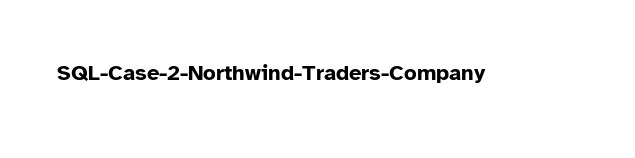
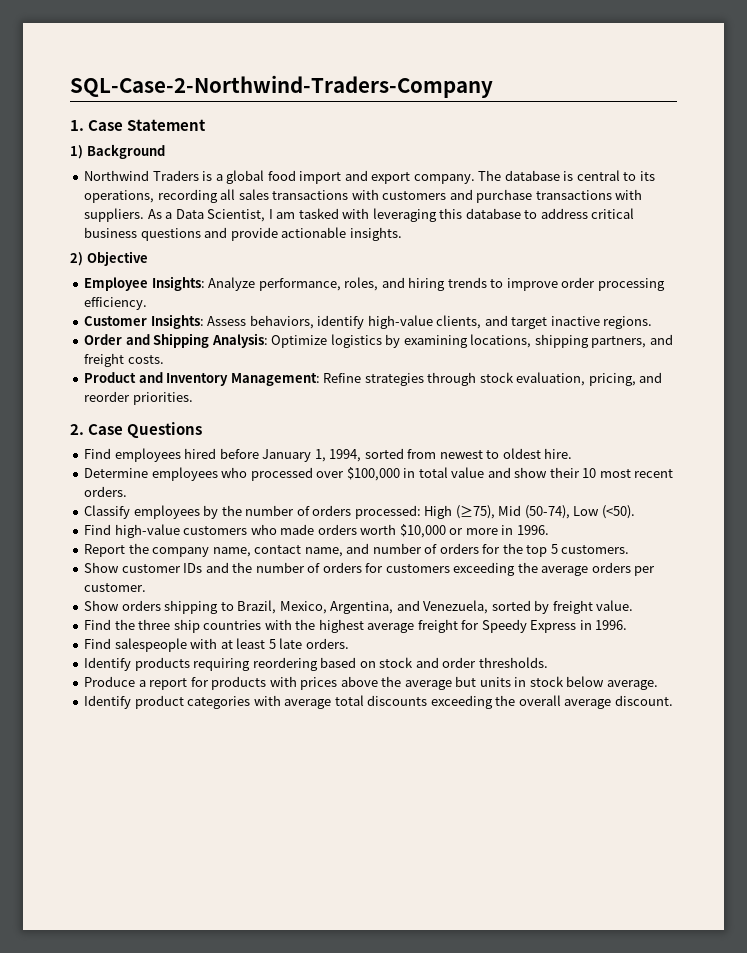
(486, 73) none -> [70,119,207,131] [70,144,165,159] [84,170,655,184] [84,189,643,203] [84,208,635,222] [84,227,402,241] [70,251,148,266] [84,276,665,291] [84,297,148,310] [84,314,653,329] [84,333,673,348] [84,353,164,367] [84,372,663,386] [84,391,193,405] [70,422,203,438] [84,448,573,462] [84,467,674,481] [84,486,128,497] [84,505,635,519] [84,524,549,538] [84,543,630,557] [84,562,656,576] [84,583,147,592] [84,600,634,614] [84,619,628,633] [84,638,349,652] [84,657,548,671] [84,676,658,690] [84,695,673,709] // 1. Case Statement // 1) Background // Northwind Traders is a global food import and export company. The database is central to its operations, recording all sales transactions with customers and purchase transactions with suppliers. As a Data Scientist, I am tasked with leveraging this database to address critical business questions and provide actionable insights. // 2) Objective // Employee Insights: Analyze performance, roles, and hiring trends to improve order processing efficiency. // Customer Insights: Assess behaviors, identify high-value clients, and target inactive regions. // Order and Shipping Analysis: Optimize logistics by examining locations, shipping partners, and freight costs. // Product and Inventory Management: Refine strategies through stock evaluation, pricing, and reorder priorities. // 2. Case Questions // Find employees hired before January 1, 1994, sorted from newest to oldest hire. // Determine employees who processed over $100,000 in total value and show their 10 most recent orders. // Classify employees by the number of orders processed: High (≥75), Mid (50-74), Low (<50). // Find high-value customers who made orders worth $10,000 or more in 1996. // Report the company name, contact name, and number of orders for the top 5 customers. // Show customer IDs and the number of orders for customers exceeding the average orders per customer. // Show orders shipping to Brazil, Mexico, Argentina, and Venezuela, sorted by freight value. // Find the three ship countries with the highest average freight for Speedy Express in 1996. // Find salespeople with at least 5 late orders. // Identify products requiring reordering based on stock and order thresholds. // Produce a report for products with prices above the average but units in stock below average. // Identify product categories with average total discounts exceeding the overall average discount.

